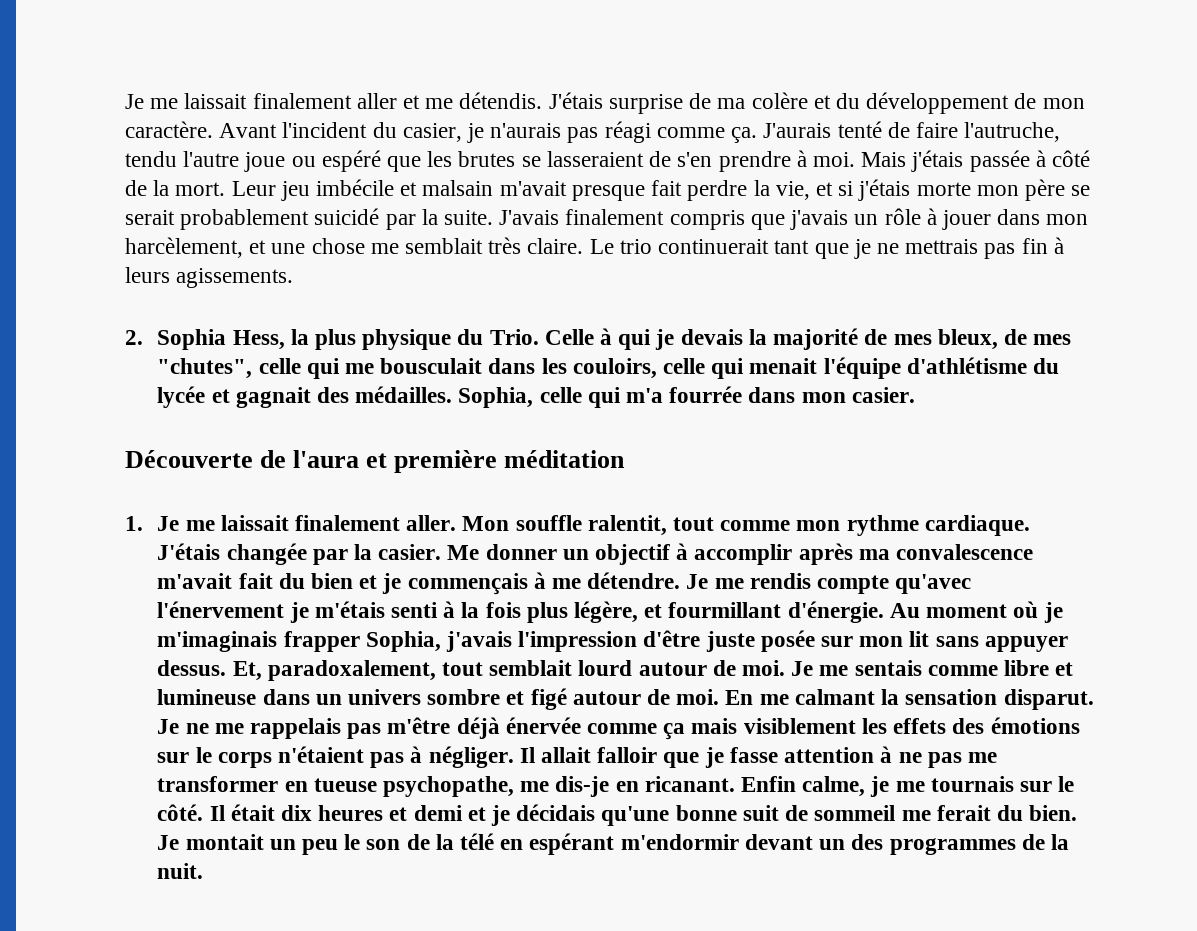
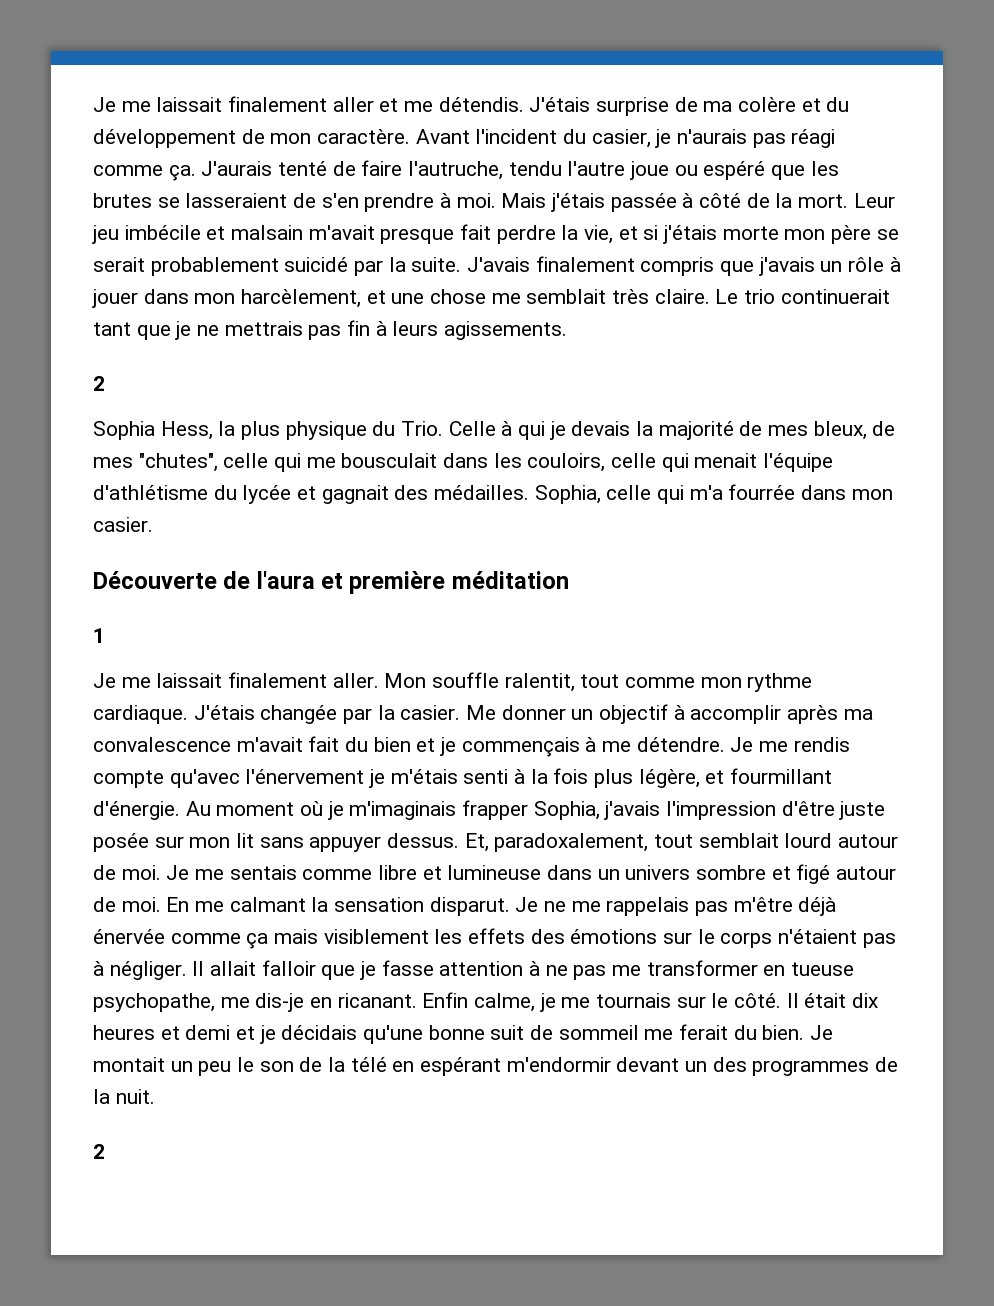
[125,330,143,345] 2. -> [93,376,105,391] 2 //
[125,516,143,531] 1. -> [93,628,105,643] 1 //
(204, 871) none -> [93,1144,105,1159] // 2

